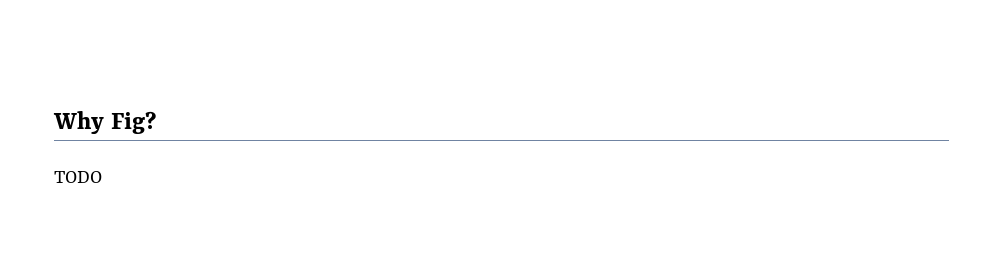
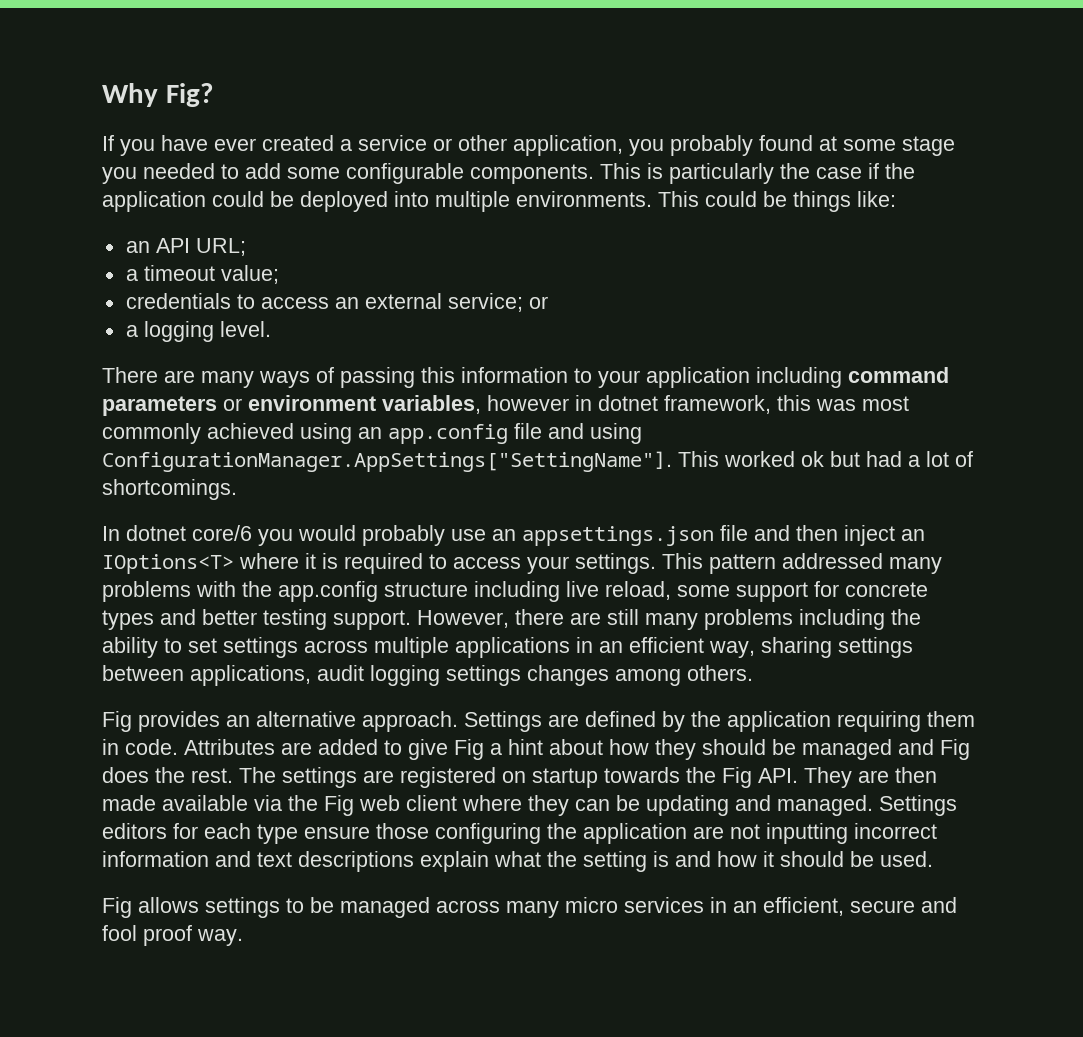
[54,171,102,183] TODO -> [102,135,955,156] [102,163,915,184] [102,191,896,212] [125,238,246,256] [125,265,279,284] [125,293,548,312] [125,321,271,342] [102,367,949,388] [102,395,909,416] [102,423,642,444] [102,451,973,472] [102,479,237,500] [102,525,925,546] [102,553,942,574] [102,581,928,602] [102,609,921,630] [102,637,913,658] [102,665,753,686] [102,711,975,732] [102,739,970,760] [102,767,937,788] [102,795,957,816] [102,823,937,844] [102,851,933,872] [102,897,957,918] [102,925,243,946] If you have ever created a service or other application, you probably found at some stage you needed to add some configurable components. This is particularly the case if the application could be deployed into multiple environments. This could be things like: // an API URL; // a timeout value; // credentials to access an external service; or // a logging level. // There are many ways of passing this information to your application including command parameters or environment variables, however in dotnet framework, this was most commonly achieved using an app.config file and using ConfigurationManager.AppSettings["SettingName"]. This worked ok but had a lot of shortcomings. // In dotnet core/6 you would probably use an appsettings.json file and then inject an IOptions<T> where it is required to access your settings. This pattern addressed many problems with the app.config structure including live reload, some support for concrete types and better testing support. However, there are still many problems including the ability to set settings across multiple applications in an efficient way, sharing settings between applications, audit logging settings changes among others. // Fig provides an alternative approach. Settings are defined by the application requiring them in code. Attributes are added to give Fig a hint about how they should be managed and Fig does the rest. The settings are registered on startup towards the Fig API. They are then made available via the Fig web client where they can be updating and managed. Settings editors for each type ensure those configuring the application are not inputting incorrect information and text descriptions explain what the setting is and how it should be used. // Fig allows settings to be managed across many micro services in an efficient, secure and fool proof way.

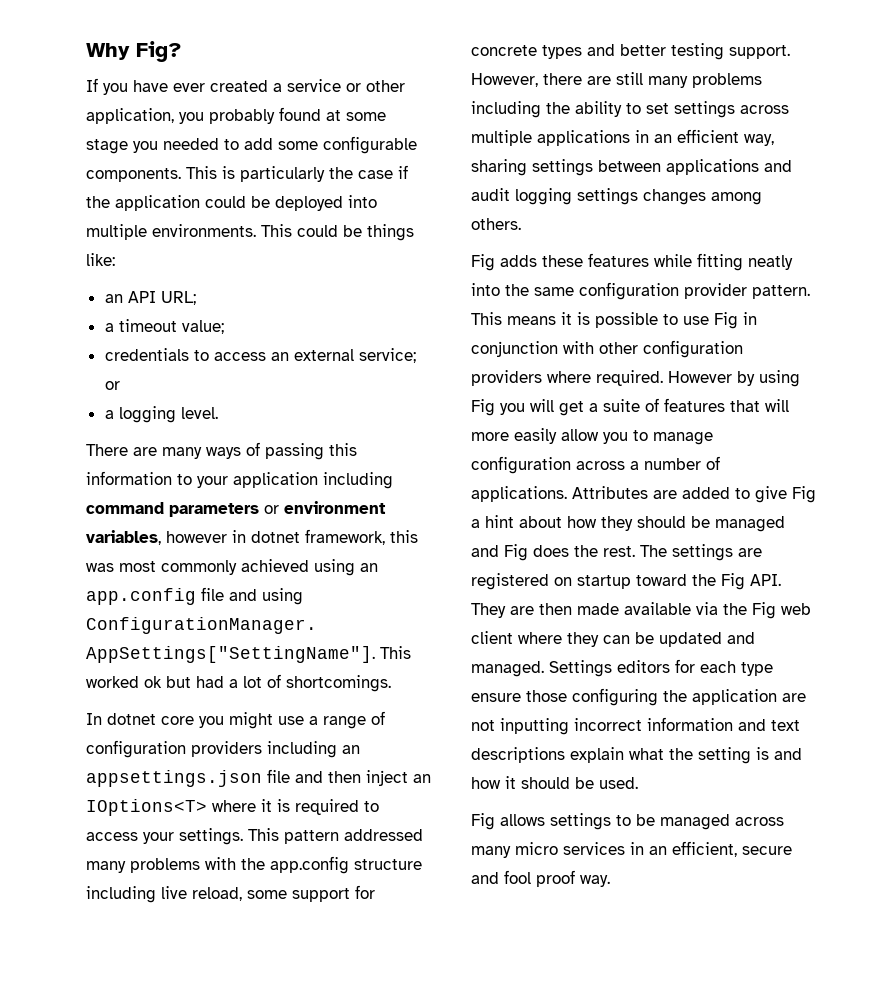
[192,525,486,546] core/6 you would probably use -> [161,711,385,729] [86,740,337,758] core you might use a range of configuration providers including
[190,665,311,686] applications, -> [666,159,792,175] applications and
[138,711,975,732] [102,739,178,755] provides an alternative approach. Settings are defined by the application requiring them in code. -> [500,253,793,271] [471,282,810,300] [471,312,757,329] [471,340,743,358] [471,370,800,387] [471,398,789,416] [471,428,713,445] [471,456,720,474] [471,486,567,502] adds these features while fitting neatly into the same configuration provider pattern. This means it is possible to use Fig in conjunction with other configuration providers where required. However by using Fig you will get a suite of features that will more easily allow you to manage configuration across a number of applications.
[604,767,680,783] towards -> [636,574,687,586] toward
[646,795,729,816] updating -> [659,632,722,647] updated

